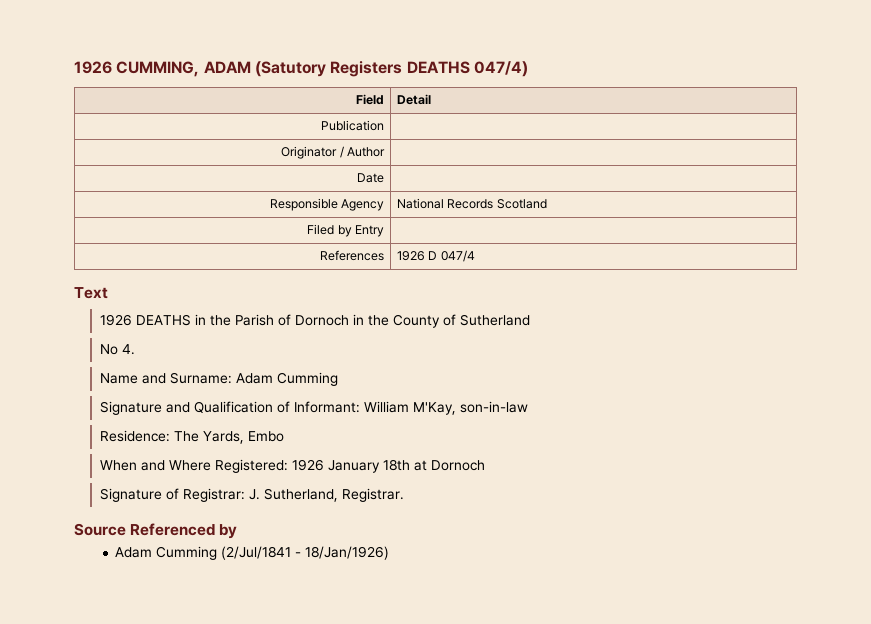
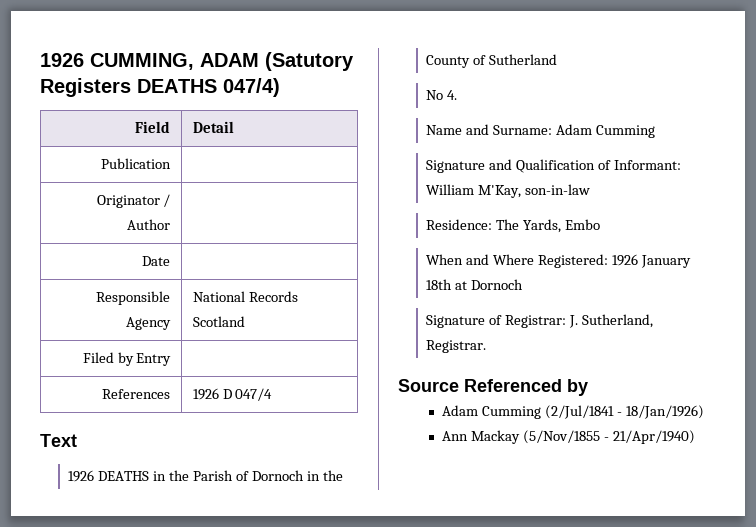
(390, 553) none -> [442,430,695,444] // Ann Mackay (5/Nov/1855 - 21/Apr/1940)

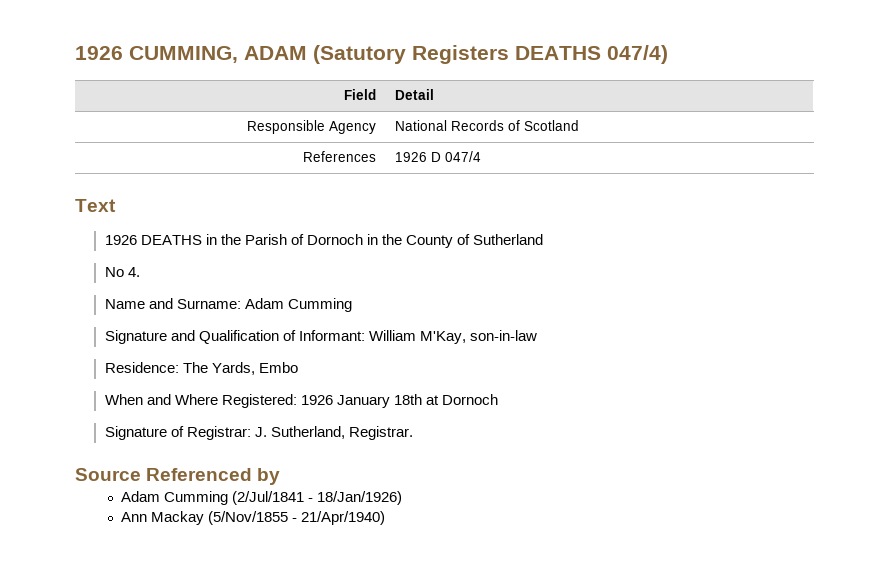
[101,158,172,169] [96,194,171,208] [127,219,171,230] [142,256,171,266] // Publication | // Originator / Author | // Date | -> (434, 94) none
(298, 296) none -> [507,120,520,131] of
[82,352,172,366] // Filed by Entry | -> (579, 125) none

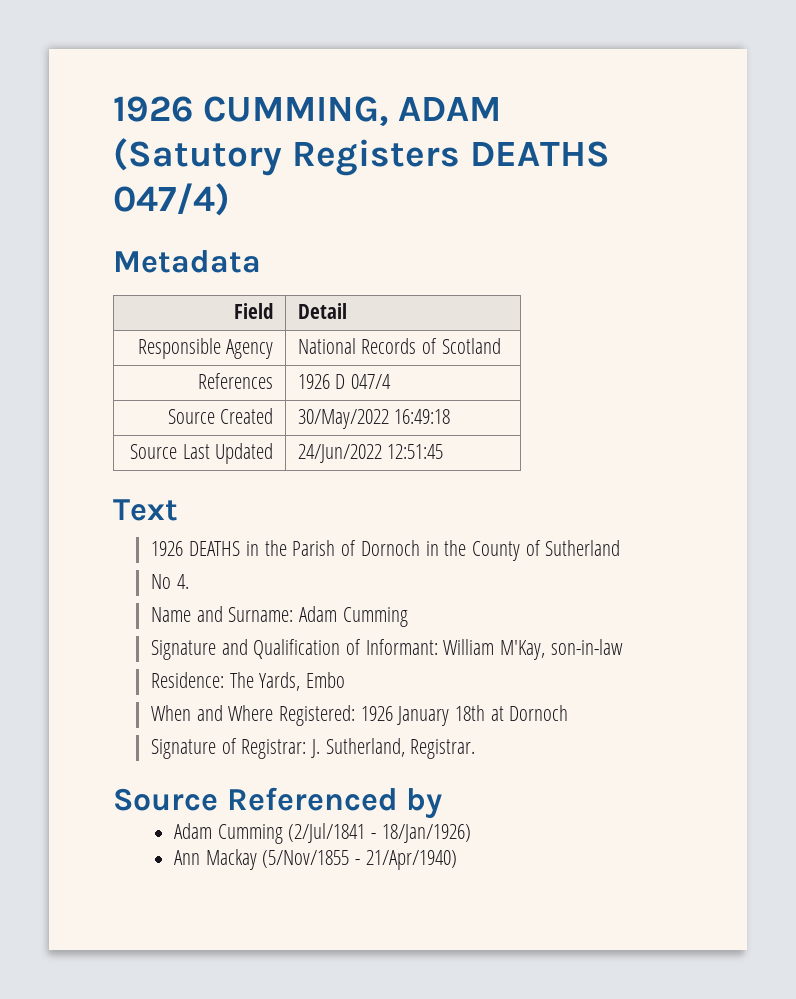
(668, 54) none -> [113,250,261,273] // Metadata
(481, 156) none -> [167,408,274,424] [297,409,451,429] [130,443,274,464] [297,444,444,463] // Source Created | 30/May/2022 16:49:18 // Source Last Updated | 24/Jun/2022 12:51:45

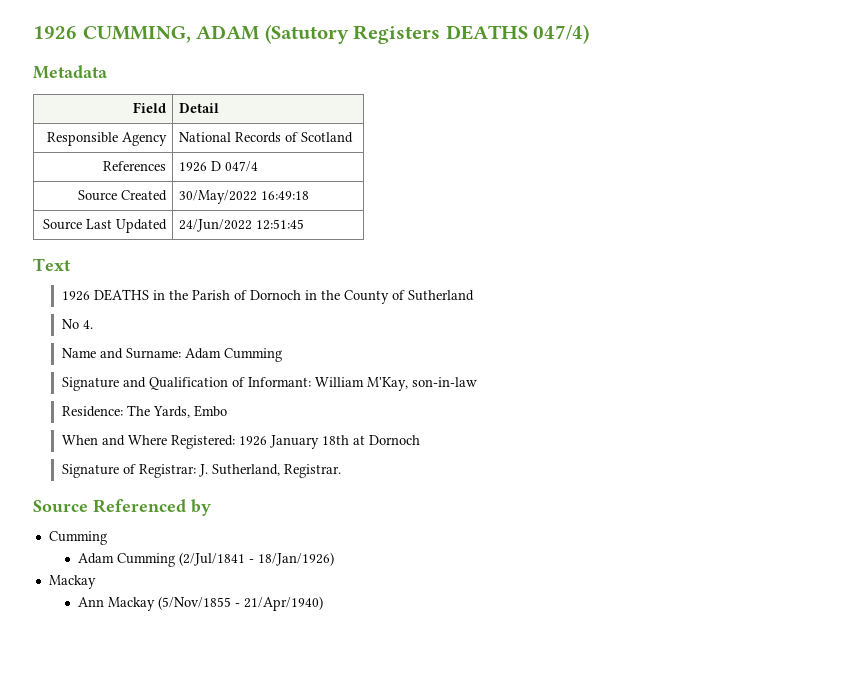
(443, 803) none -> [48,531,107,545] // Cumming
(471, 833) none -> [48,575,96,589] // Mackay

